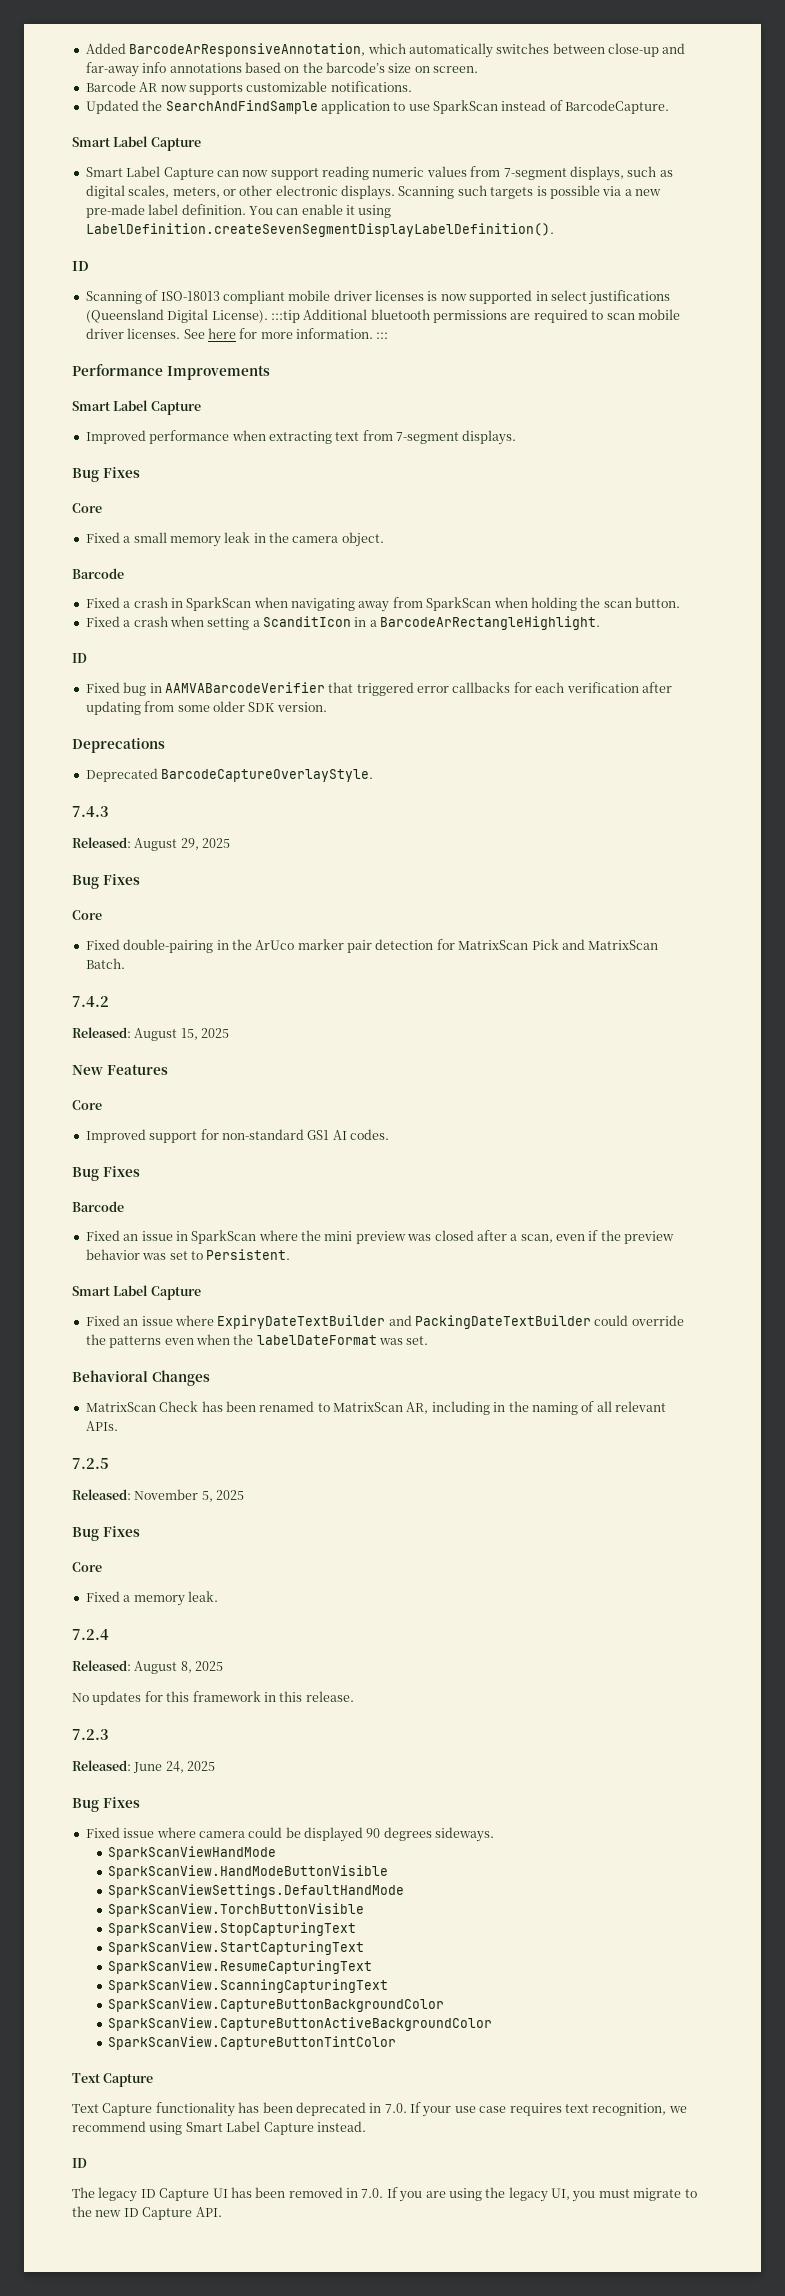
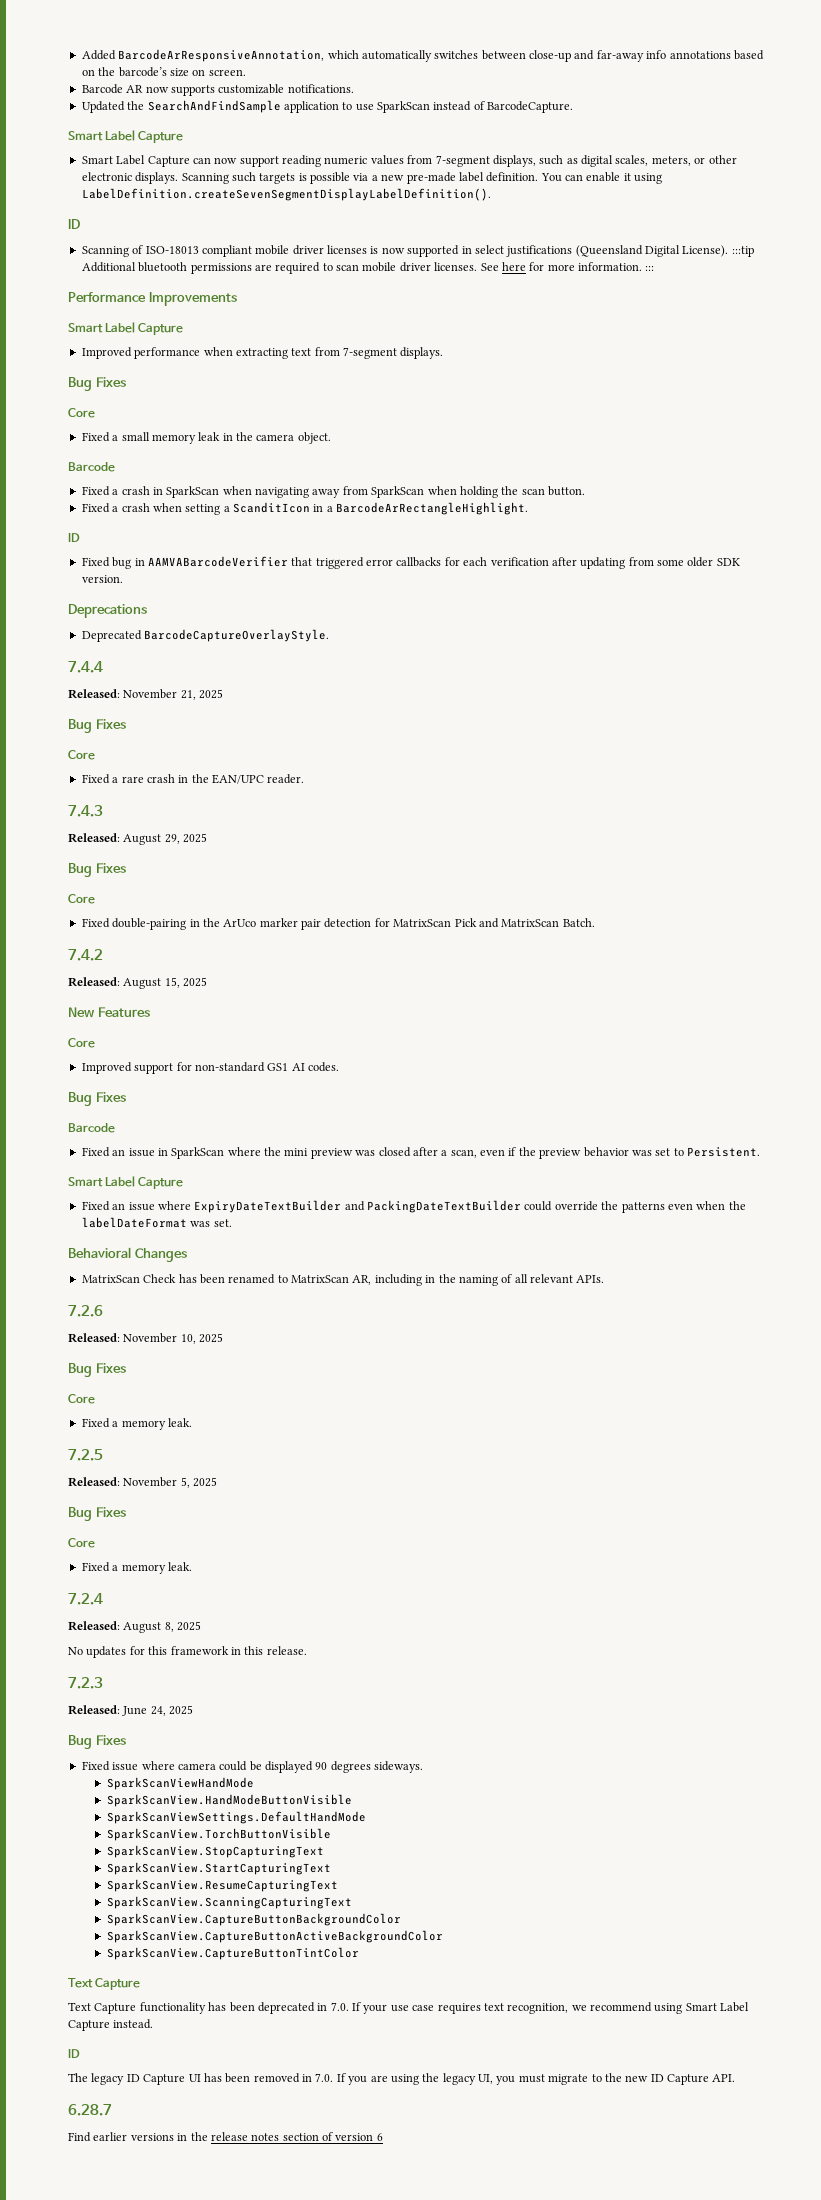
(374, 775) none -> [68,661,103,673] [68,689,224,700] [68,719,126,733] [68,750,95,760] [81,774,305,784] // 7.4.4 // Released: November 21, 2025 // Bug Fixes // Core // Fixed a rare crash in the EAN/UPC reader.
(118, 1426) none -> [68,1305,103,1317] [68,1333,224,1344] [68,1363,126,1377] [68,1394,95,1404] [81,1418,192,1430] // 7.2.6 // Released: November 10, 2025 // Bug Fixes // Core // Fixed a memory leak.
(222, 2212) none -> [68,2104,112,2116] [68,2132,383,2142] // 6.28.7 // Find earlier versions in the release notes section of version 6

